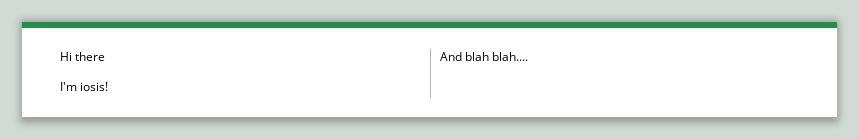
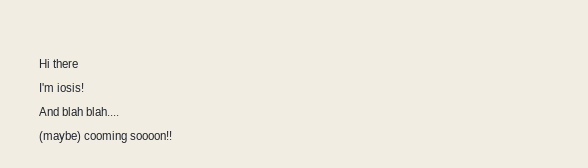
(529, 56) none -> [39,131,173,143] // (maybe) cooming soooon!!

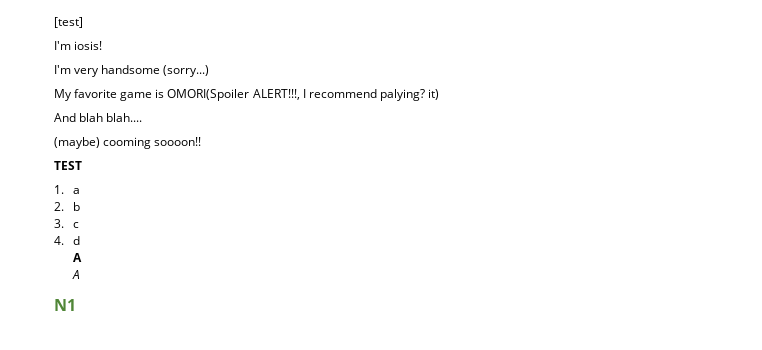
[39,59,79,68] Hi there -> [54,17,83,28] [test]
(85, 87) none -> [54,65,210,77] [54,89,439,101] // I'm very handsome (sorry...) // My favorite game is OMORI(Spoiler ALERT!!!, I recommend palying? it)
(173, 135) none -> [54,161,82,170] [54,185,81,194] [54,202,81,211] [54,219,80,228] [54,236,81,245] [73,253,83,262] [72,270,81,279] [54,299,76,311] // TEST // 1. a // 2. b // 3. c // 4. d // A // A // N1

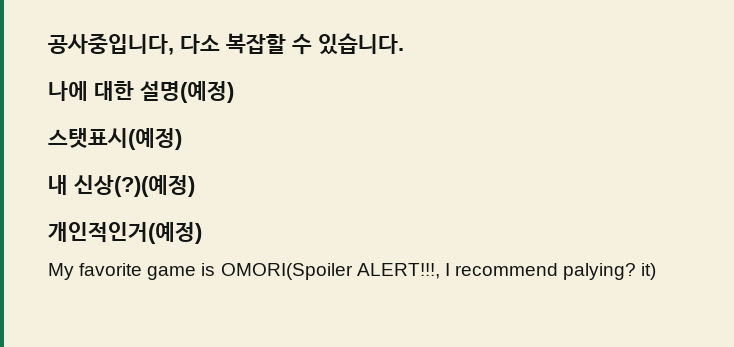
[54,17,83,28] [54,41,103,50] [54,65,210,77] [test] // I'm iosis! // I'm very handsome (sorry...) -> [48,33,404,55] [48,81,234,103] [48,128,182,150] [48,175,195,197] [48,222,202,244] 공사중입니다, 다소 복잡할 수 있습니다. // 나에 대한 설명(예정) // 스탯표시(예정) // 내 신상(?)(예정) // 개인적인거(예정)
[54,113,143,122] [54,137,202,149] [54,161,82,170] [54,185,81,194] [54,202,81,211] [54,219,80,228] [54,236,81,245] [73,253,83,262] [72,270,81,279] [54,299,76,311] // And blah blah.... // (maybe) cooming soooon!! // TEST // 1. a // 2. b // 3. c // 4. d // A // A // N1 -> (657, 271) none

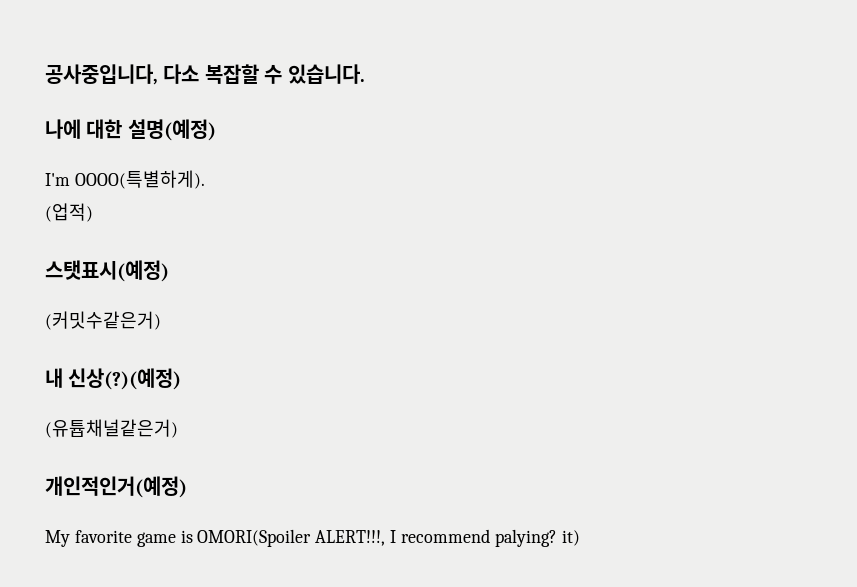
(234, 92) none -> [45,170,205,189] [45,203,93,222] // I'm OOOO(특별하게). // (업적)
(182, 139) none -> [45,311,161,330] // (커밋수같은거)
(195, 186) none -> [45,419,178,438] // (유튭채널같은거)

